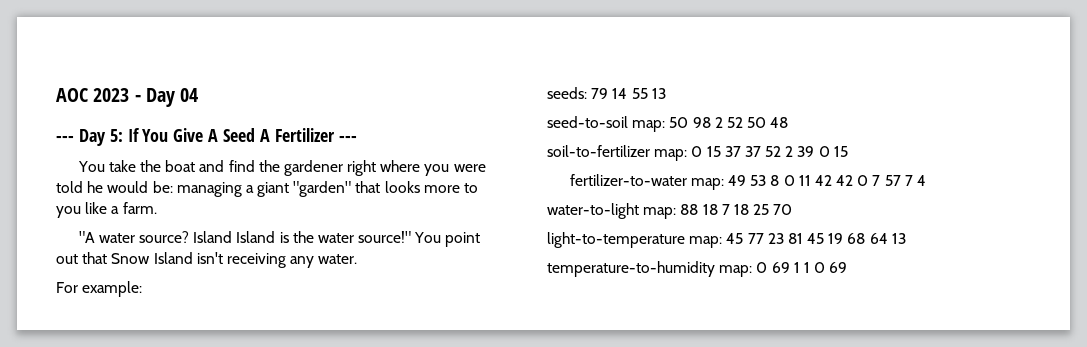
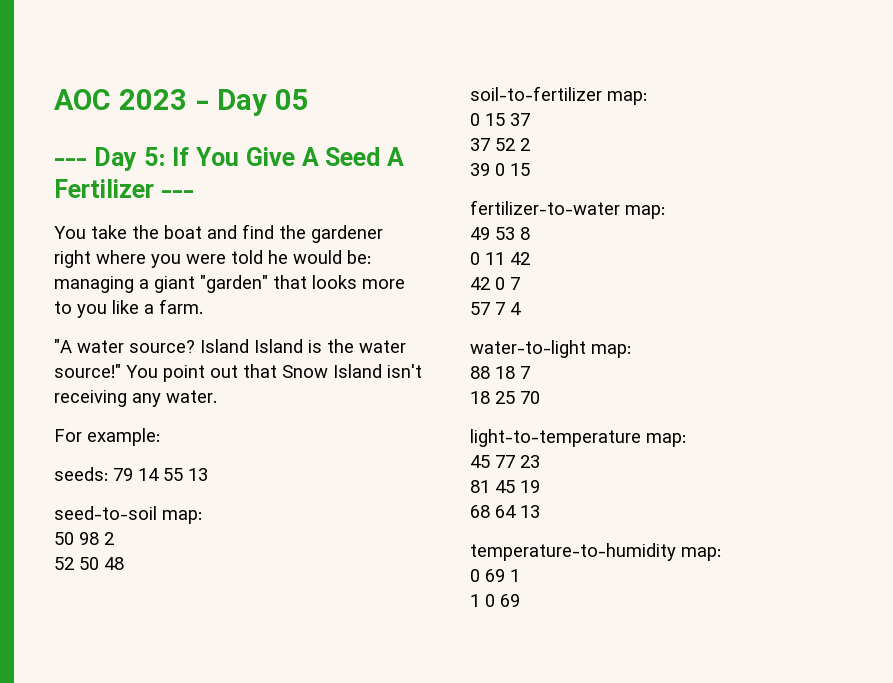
[180,88,199,102] 04 -> [275,89,310,110] 05
(666, 126) none -> (202, 517) //
(723, 122) none -> (114, 538) //
(688, 155) none -> (647, 98) //
(741, 151) none -> (530, 119) //
(794, 151) none -> (530, 144) //
(724, 184) none -> (665, 212) //
(780, 180) none -> (530, 233) //
(832, 180) none -> (530, 258) //
(881, 180) none -> (520, 283) //
(677, 213) none -> (631, 351) //
(730, 209) none -> (530, 372) //
(723, 242) none -> (686, 440) //
(784, 238) none -> (540, 461) //
(844, 238) none -> (540, 486) //
(753, 271) none -> (721, 554) //
(800, 267) none -> (520, 575) //

